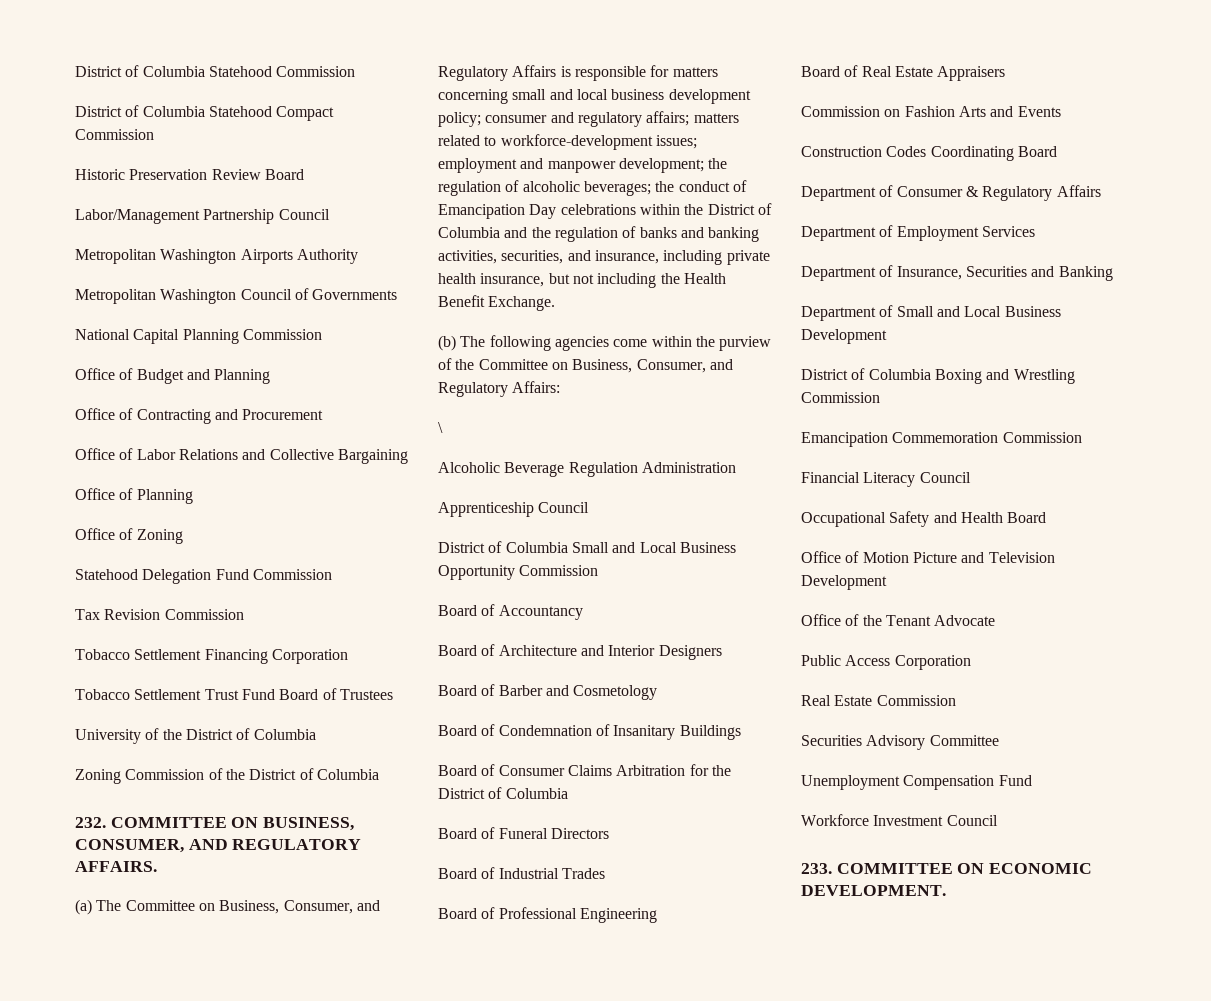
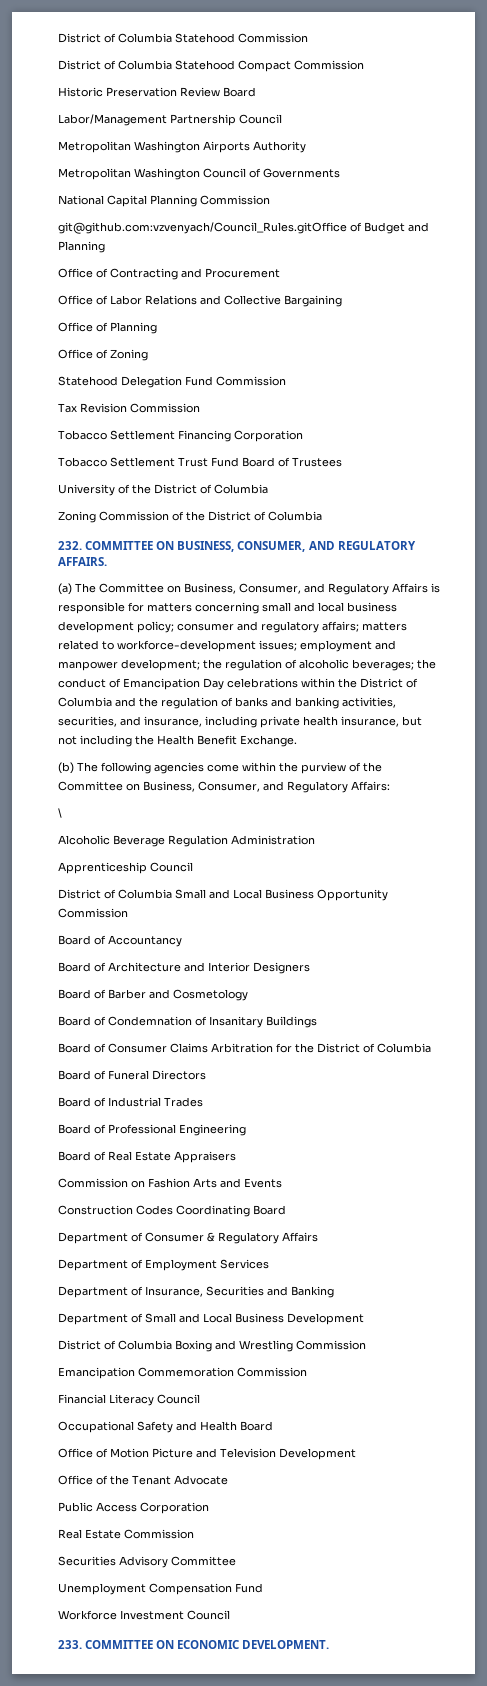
[75,368,115,380] Office -> [58,222,347,234] git@github.com:vzvenyach/Council_Rules.gitOffice

